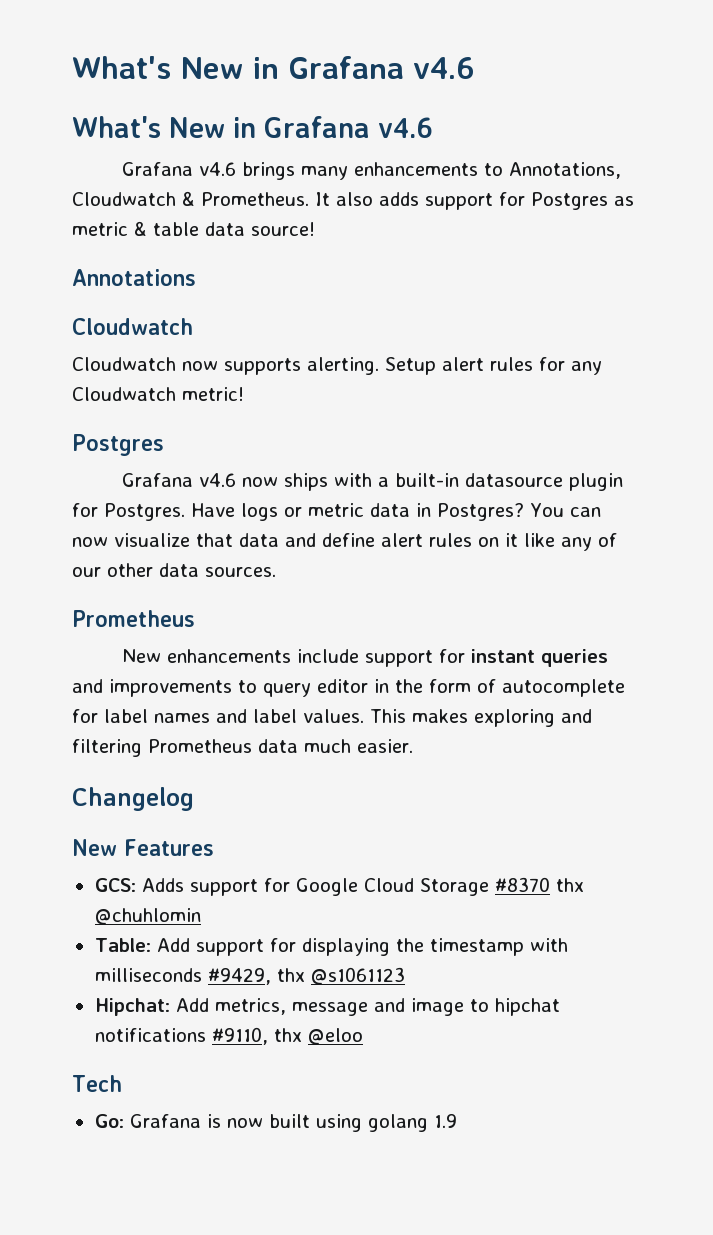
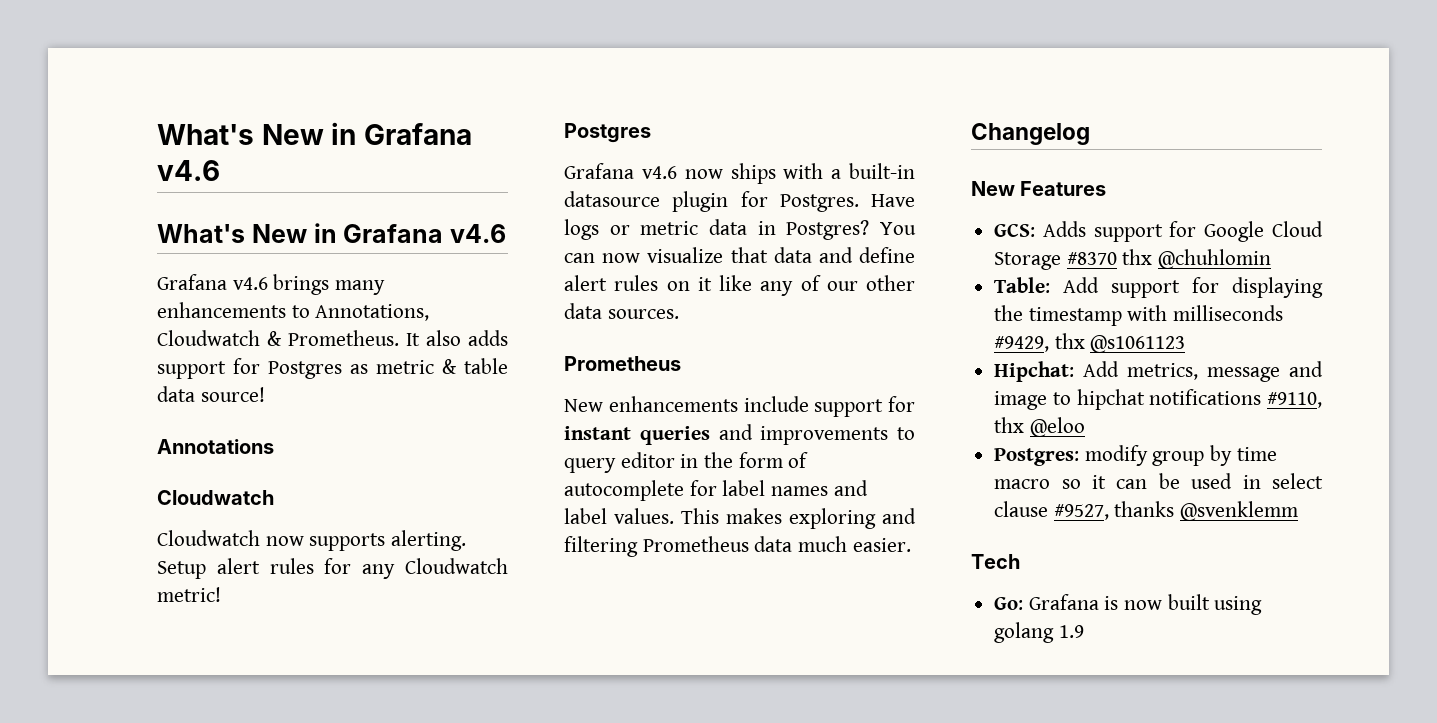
(363, 1036) none -> [994,445,1277,466] [994,473,1323,489] [994,501,1299,521] // Postgres: modify group by time macro so it can be used in select clause #9527, thanks @svenklemm

